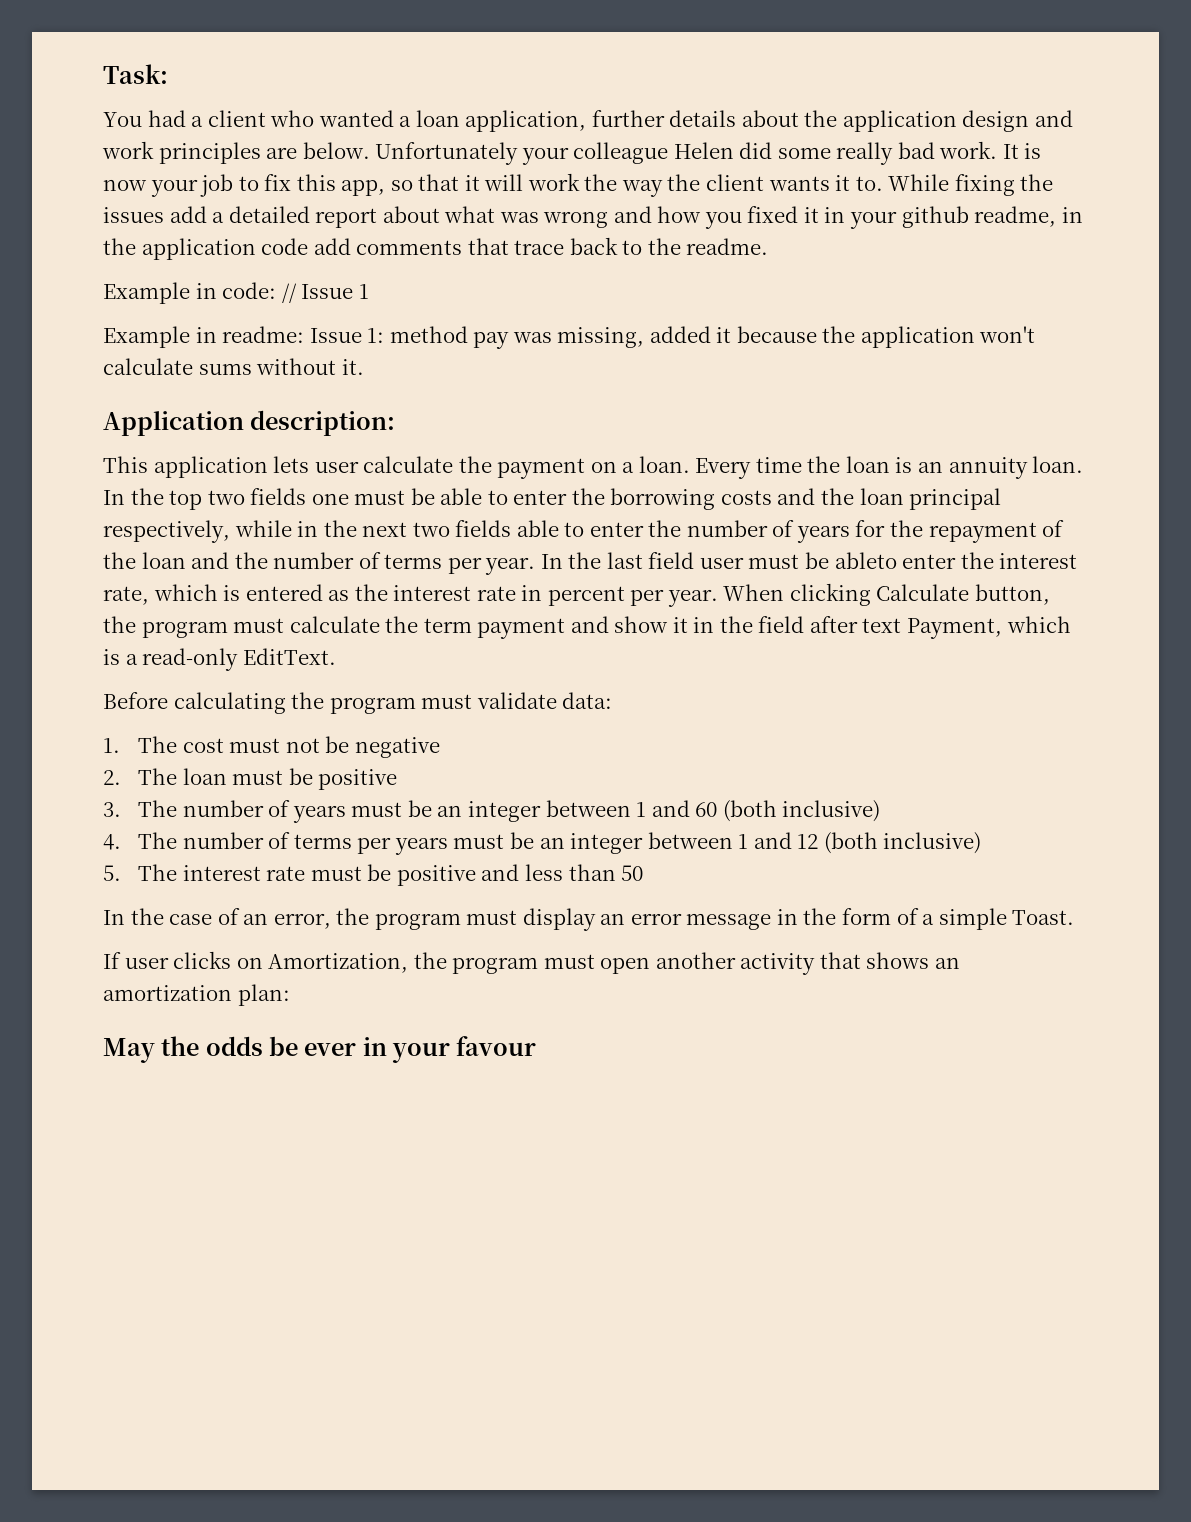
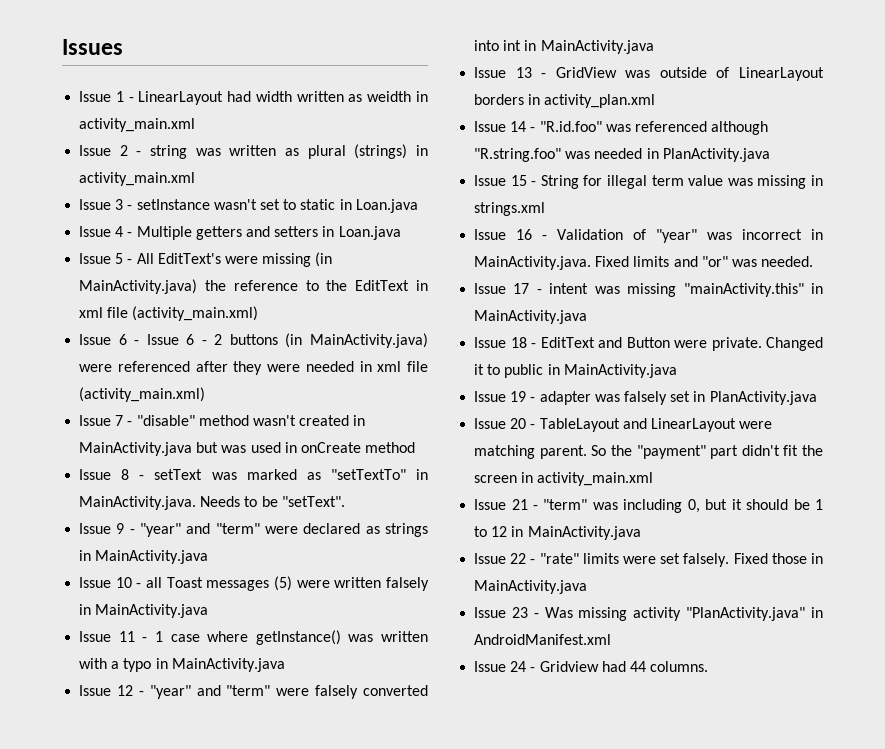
[103,64,168,84] [103,110,1074,132] [102,141,1042,165] [103,173,1054,197] [103,206,1083,229] [103,237,769,260] [103,282,369,304] [103,326,1036,349] [103,358,364,375] [103,410,396,436] [103,456,1084,479] [103,488,1002,510] [103,520,1065,543] [103,552,1078,575] [103,583,1051,607] [103,616,1071,639] [103,648,336,671] [103,692,613,714] [103,736,440,758] [103,768,398,790] [103,800,881,823] [103,832,982,855] [103,864,644,886] [103,908,1075,931] [103,951,960,975] [103,984,290,1006] [103,1036,537,1063] Task: // You had a client who wanted a loan application, further details about the application design and work principles are below. Unfortunately your colleague Helen did some really bad work. It is now your job to fix this app, so that it will work the way the client wants it to. While fixing the issues add a detailed report about what was wrong and how you fixed it in your github readme, in the application code add comments that trace back to the readme. // Example in code: // Issue 1 // Example in readme: Issue 1: method pay was missing, added it because the application won't calculate sums without it. // Application description: // This application lets user calculate the payment on a loan. Every time the loan is an annuity loan. In the top two fields one must be able to enter the borrowing costs and the loan principal respectively, while in the next two fields able to enter the number of years for the repayment of the loan and the number of terms per year. In the last field user must be ableto enter the interest rate, which is entered as the interest rate in percent per year. When clicking Calculate button, the program must calculate the term payment and show it in the field after text Payment, which is a read-only EditText. // Before calculating the program must validate data: // 1. The cost must not be negative // 2. The loan must be positive // 3. The number of years must be an integer between 1 and 60 (both inclusive) // 4. The number of terms per years must be an integer between 1 and 12 (both inclusive) // 5. The interest rate must be positive and less than 50 // In the case of an error, the program must display an error message in the form of a simple Toast. // If user clicks on Amortization, the program must open another activity that shows an amortization plan: // May the odds be ever in your favour -> [62,39,123,55] [79,91,428,105] [79,118,196,132] [79,144,428,159] [79,172,196,186] [79,199,418,213] [79,226,401,240] [79,252,333,267] [79,279,428,294] [79,306,259,321] [79,333,429,348] [79,361,428,375] [79,387,206,402] [79,415,366,426] [79,442,416,456] [79,469,428,480] [79,496,345,510] [79,523,428,537] [79,550,209,564] [79,576,429,591] [79,604,209,618] [79,630,428,645] [79,658,285,672] [79,685,428,699] [474,40,654,54] [474,67,824,81] [474,94,656,108] [474,121,769,135] [474,148,770,162] [474,175,823,189] [474,202,546,216] [474,229,823,243] [474,256,814,270] [474,283,823,297] [474,310,588,324] [474,337,823,351] [474,364,677,378] [474,391,817,405] [474,418,773,432] [474,445,823,459] [474,472,654,486] [474,499,823,513] [474,526,641,540] [474,553,823,567] [474,580,588,594] [474,607,823,621] [474,634,612,645] [474,661,709,672] Issues // Issue 1 - LinearLayout had width written as weidth in activity_main.xml // Issue 2 - string was written as plural (strings) in activity_main.xml // Issue 3 - setInstance wasn't set to static in Loan.java // Issue 4 - Multiple getters and setters in Loan.java // Issue 5 - All EditText's were missing (in MainActivity.java) the reference to the EditText in xml file (activity_main.xml) // Issue 6 - Issue 6 - 2 buttons (in MainActivity.java) were referenced after they were needed in xml file (activity_main.xml) // Issue 7 - "disable" method wasn't created in MainActivity.java but was used in onCreate method // Issue 8 - setText was marked as "setTextTo" in MainActivity.java. Needs to be "setText". // Issue 9 - "year" and "term" were declared as strings in MainActivity.java // Issue 10 - all Toast messages (5) were written falsely in MainActivity.java // Issue 11 - 1 case where getInstance() was written with a typo in MainActivity.java // Issue 12 - "year" and "term" were falsely converted into int in MainActivity.java // Issue 13 - GridView was outside of LinearLayout borders in activity_plan.xml // Issue 14 - "R.id.foo" was referenced although "R.string.foo" was needed in PlanActivity.java // Issue 15 - String for illegal term value was missing in strings.xml // Issue 16 - Validation of "year" was incorrect in MainActivity.java. Fixed limits and "or" was needed. // Issue 17 - intent was missing "mainActivity.this" in MainActivity.java // Issue 18 - EditText and Button were private. Changed it to public in MainActivity.java // Issue 19 - adapter was falsely set in PlanActivity.java // Issue 20 - TableLayout and LinearLayout were matching parent. So the "payment" part didn't fit the screen in activity_main.xml // Issue 21 - "term" was including 0, but it should be 1 to 12 in MainActivity.java // Issue 22 - "rate" limits were set falsely. Fixed those in MainActivity.java // Issue 23 - Was missing activity "PlanActivity.java" in AndroidManifest.xml // Issue 24 - Gridview had 44 columns.

